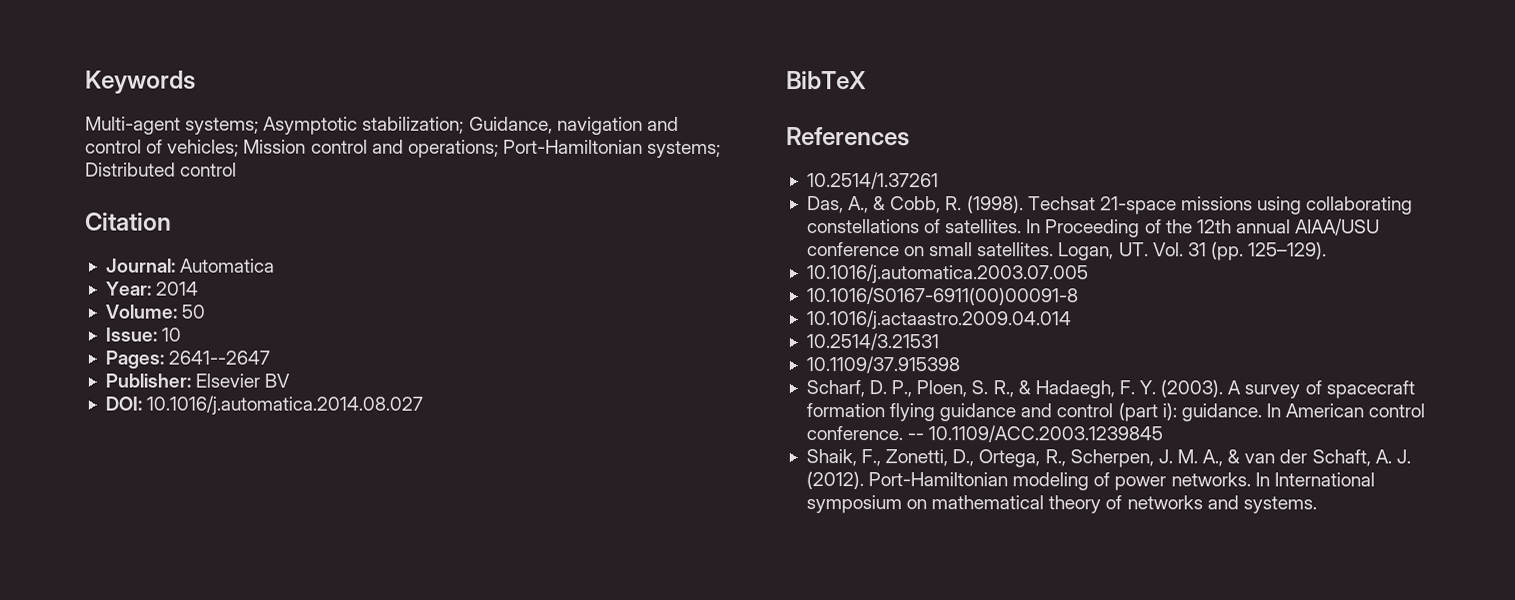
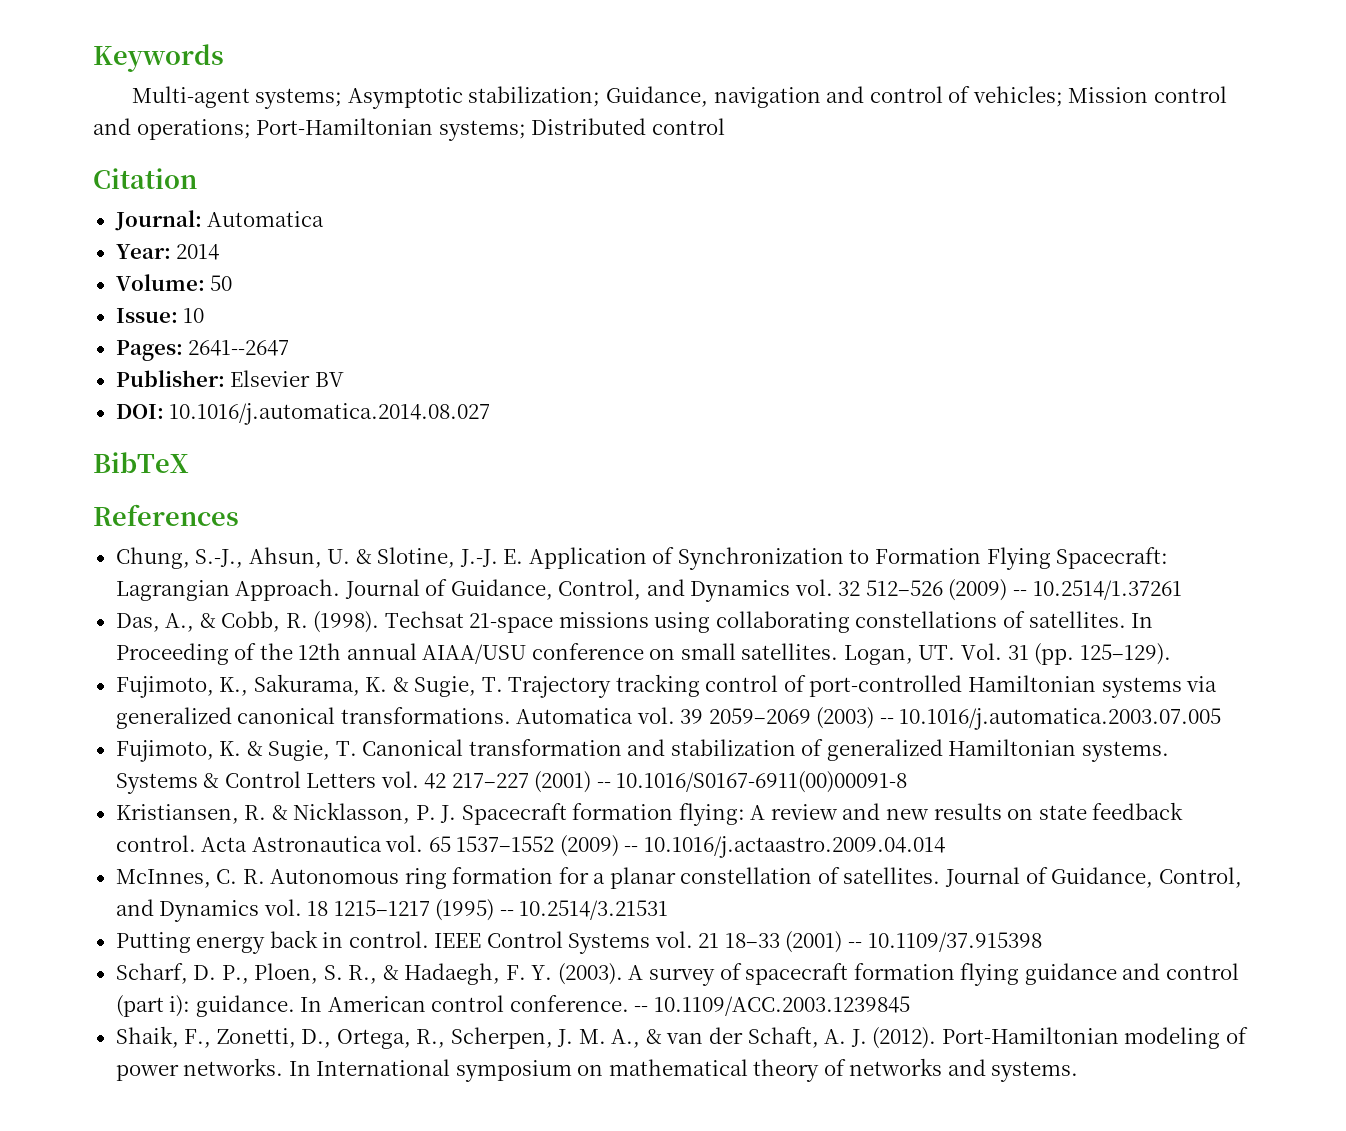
(910, 137) none -> [115,547,1169,570] [115,579,1027,602] Chung, S.-J., Ahsun, U. & Slotine, J.-J. E. Application of Synchronization to Formation Flying Spacecraft: Lagrangian Approach. Journal of Guidance, Control, and Dynamics vol. 32 512–526 (2009) --
[806,264,1089,284] [805,287,1079,306] [805,310,1071,330] [805,333,939,351] 10.1016/j.automatica.2003.07.005 // 10.1016/S0167-6911(00)00091-8 // 10.1016/j.actaastro.2009.04.014 // 10.2514/3.21531 // -> [115,674,1218,698] [115,707,1222,730] [115,739,1169,762] [115,771,908,794] [115,802,1184,826] [115,835,945,858] [115,867,1242,889] [115,899,669,922] [115,930,862,954] Fujimoto, K., Sakurama, K. & Sugie, T. Trajectory tracking control of port-controlled Hamiltonian systems via generalized canonical transformations. Automatica vol. 39 2059–2069 (2003) -- 10.1016/j.automatica.2003.07.005 // Fujimoto, K. & Sugie, T. Canonical transformation and stabilization of generalized Hamiltonian systems. Systems & Control Letters vol. 42 217–227 (2001) -- 10.1016/S0167-6911(00)00091-8 // Kristiansen, R. & Nicklasson, P. J. Spacecraft formation flying: A review and new results on state feedback control. Acta Astronautica vol. 65 1537–1552 (2009) -- 10.1016/j.actaastro.2009.04.014 // McInnes, C. R. Autonomous ring formation for a planar constellation of satellites. Journal of Guidance, Control, and Dynamics vol. 18 1215–1217 (1995) -- 10.2514/3.21531 // Putting energy back in control. IEEE Control Systems vol. 21 18–33 (2001) --

